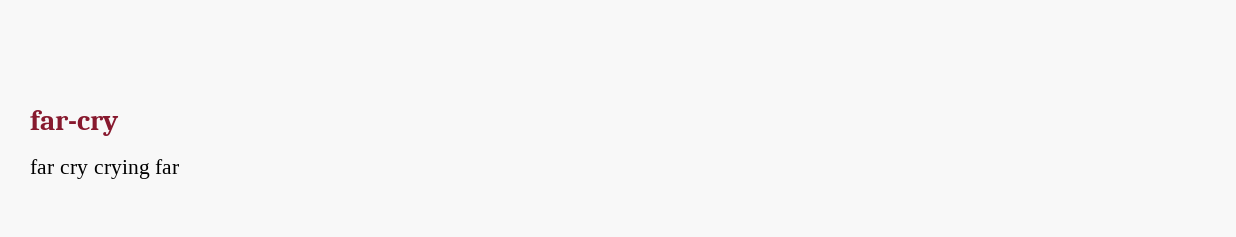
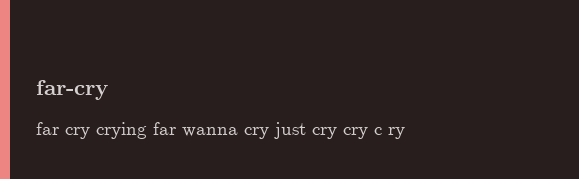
(180, 166) none -> [182,122,405,139] wanna cry just cry cry c ry

